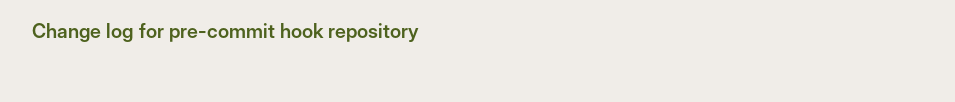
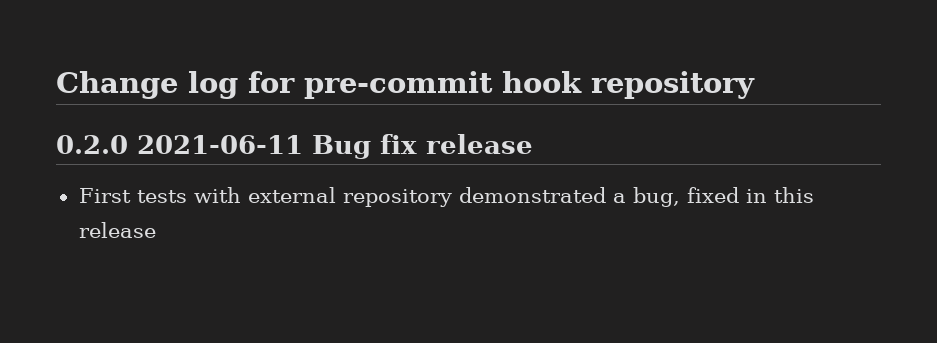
(420, 32) none -> [56,134,533,159] [78,187,814,207] [78,222,156,238] // 0.2.0 2021-06-11 Bug fix release // First tests with external repository demonstrated a bug, fixed in this release

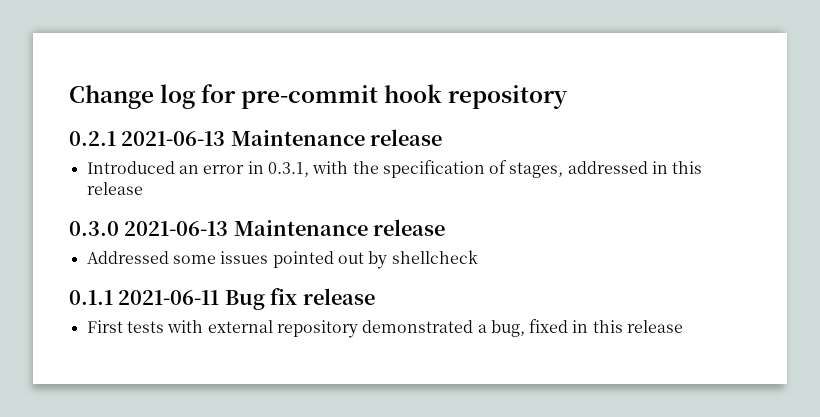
[56,135,128,154] 0.2.0 -> [69,129,443,146] [86,160,703,178] [86,182,143,195] [69,219,446,236] [86,250,478,269] [69,290,113,305] 0.2.1 2021-06-13 Maintenance release // Introduced an error in 0.3.1, with the specification of stages, addressed in this release // 0.3.0 2021-06-13 Maintenance release // Addressed some issues pointed out by shellcheck // 0.1.1

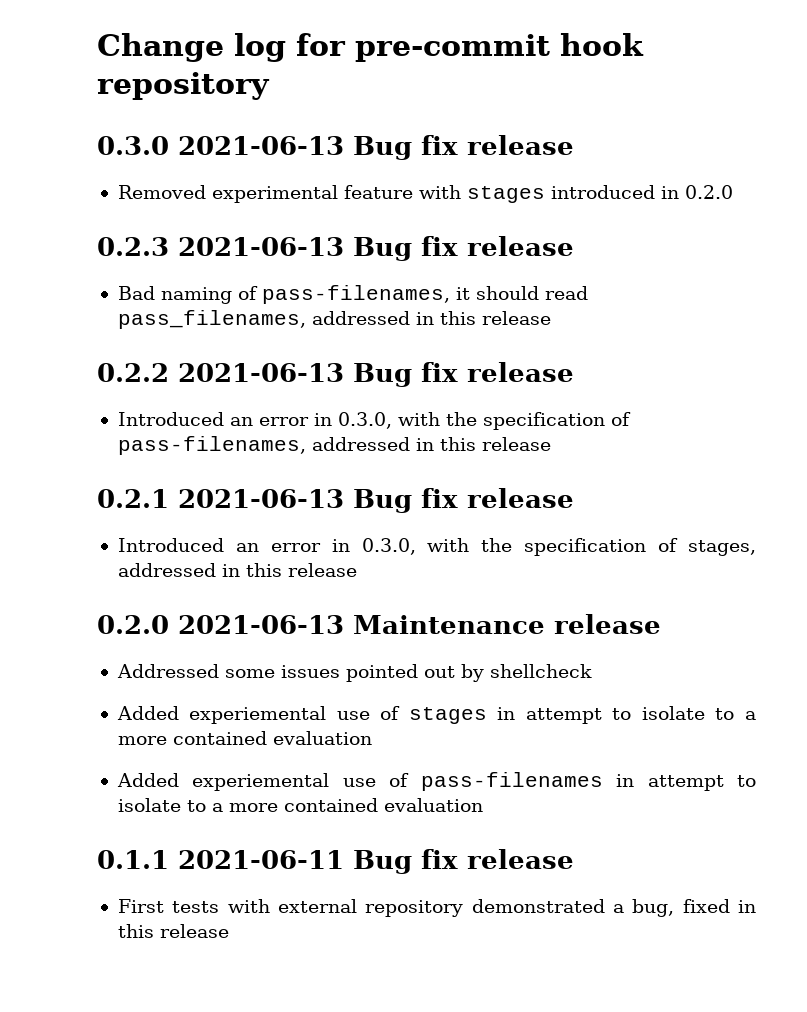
[69,129,443,146] [86,161,309,177] 0.2.1 2021-06-13 Maintenance release // Introduced an error in 0.3.1, -> [97,135,574,160] [117,185,733,203] [97,236,574,261] [117,285,588,304] [117,310,551,329] [97,362,574,387] [117,412,631,430] [117,436,551,455] [97,488,574,513] [117,538,416,555] 0.3.0 2021-06-13 Bug fix release // Removed experimental feature with stages introduced in 0.2.0 // 0.2.3 2021-06-13 Bug fix release // Bad naming of pass-filenames, it should read pass_filenames, addressed in this release // 0.2.2 2021-06-13 Bug fix release // Introduced an error in 0.3.0, with the specification of pass-filenames, addressed in this release // 0.2.1 2021-06-13 Bug fix release // Introduced an error in 0.3.0,
[69,221,119,236] 0.3.0 -> [97,615,169,634] 0.2.0
(478, 257) none -> [116,706,756,724] [117,731,372,745] [116,772,757,791] [117,798,483,812] // Added experiemental use of stages in attempt to isolate to a more contained evaluation // Added experiemental use of pass-filenames in attempt to isolate to a more contained evaluation

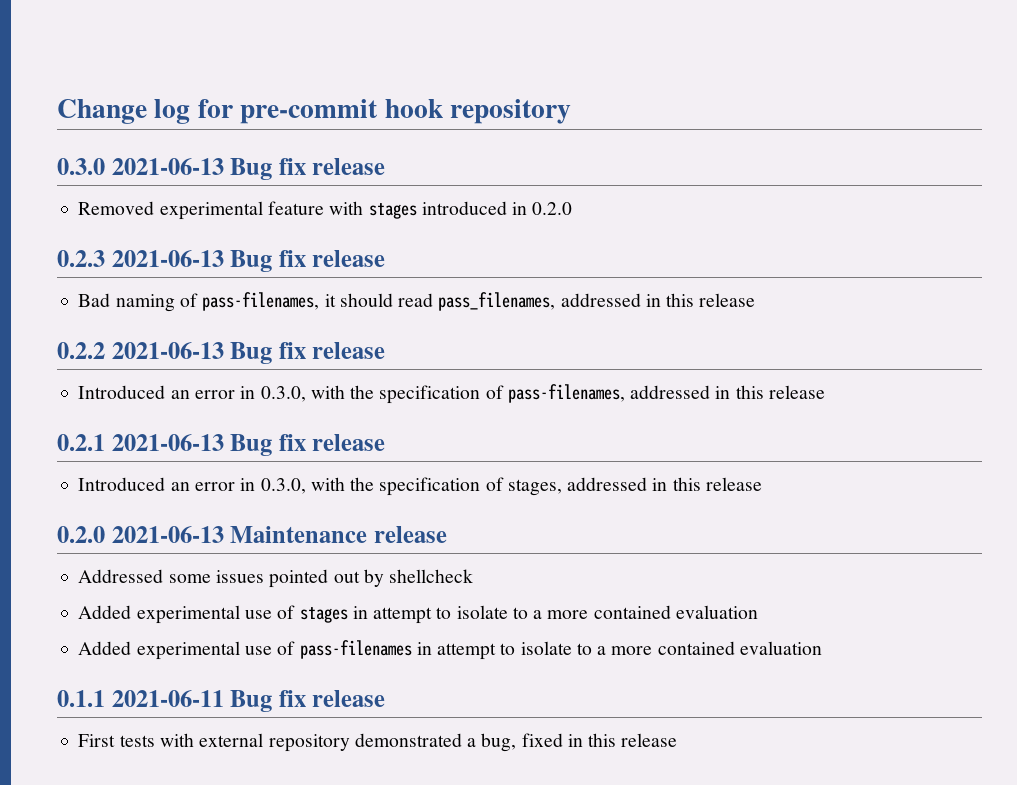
[189,706,327,724] experiemental -> [136,605,240,624] experimental
[192,773,330,791] experiemental -> [136,641,240,660] experimental

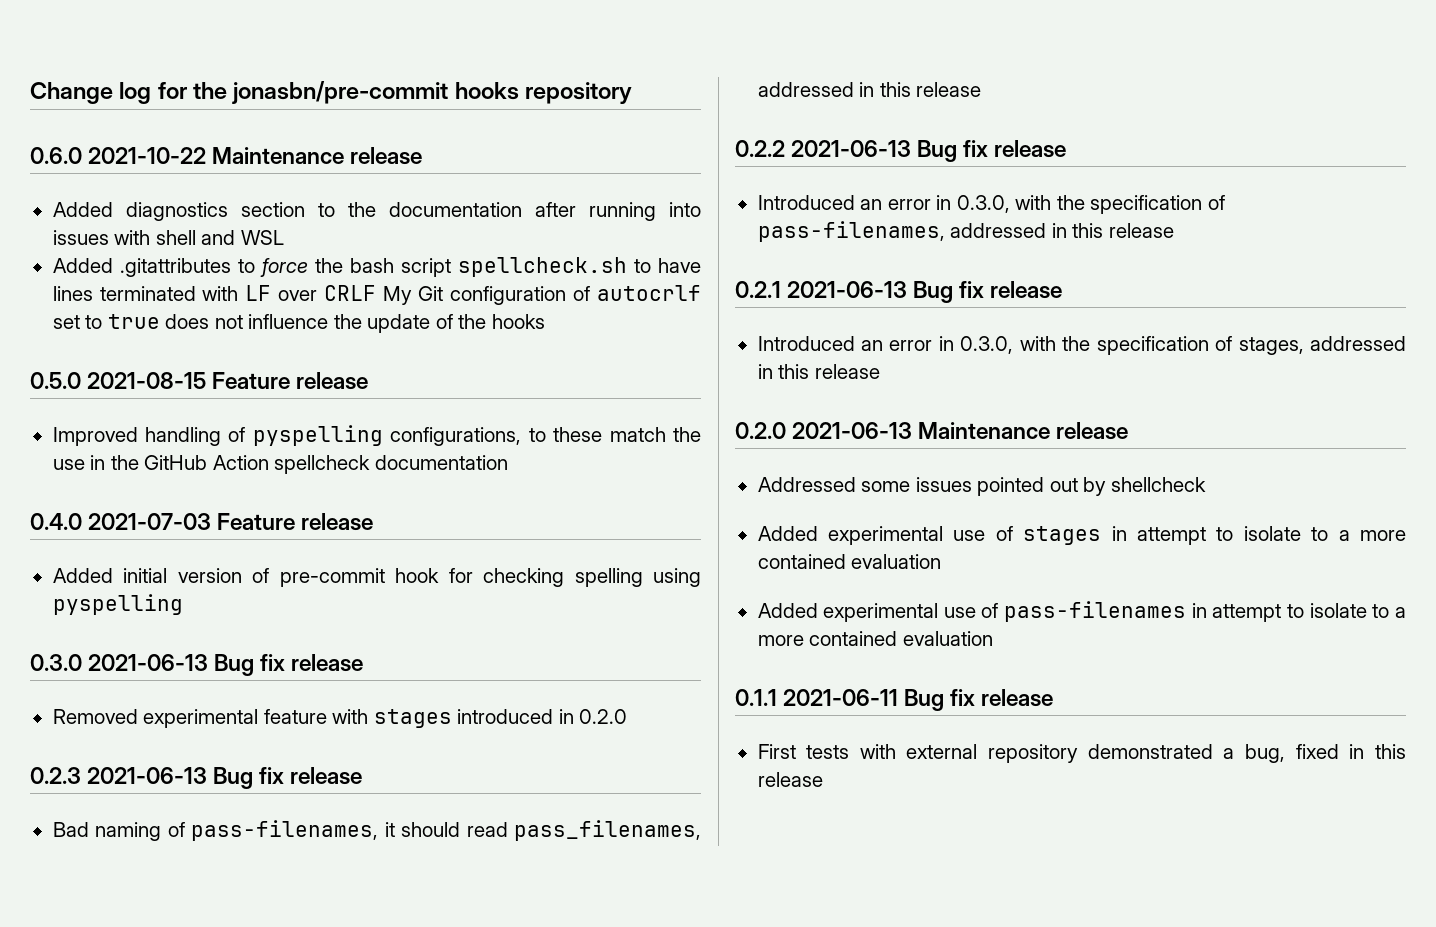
[240,99,572,124] pre-commit hook repository -> [193,81,633,104] [30,147,423,165] [52,202,702,221] [52,230,284,245] [52,257,701,277] [52,285,701,305] [52,314,545,333] [30,372,369,390] [52,425,701,446] [52,455,508,474] [30,513,374,531] [52,568,701,587] [52,594,183,615] the jonasbn/pre-commit hooks repository // 0.6.0 2021-10-22 Maintenance release // Added diagnostics section to the documentation after running into issues with shell and WSL // Added .gitattributes to force the bash script spellcheck.sh to have lines terminated with LF over CRLF My Git configuration of autocrlf set to true does not influence the update of the hooks // 0.5.0 2021-08-15 Feature release // Improved handling of pyspelling configurations, to these match the use in the GitHub Action spellcheck documentation // 0.4.0 2021-07-03 Feature release // Added initial version of pre-commit hook for checking spelling using pyspelling

